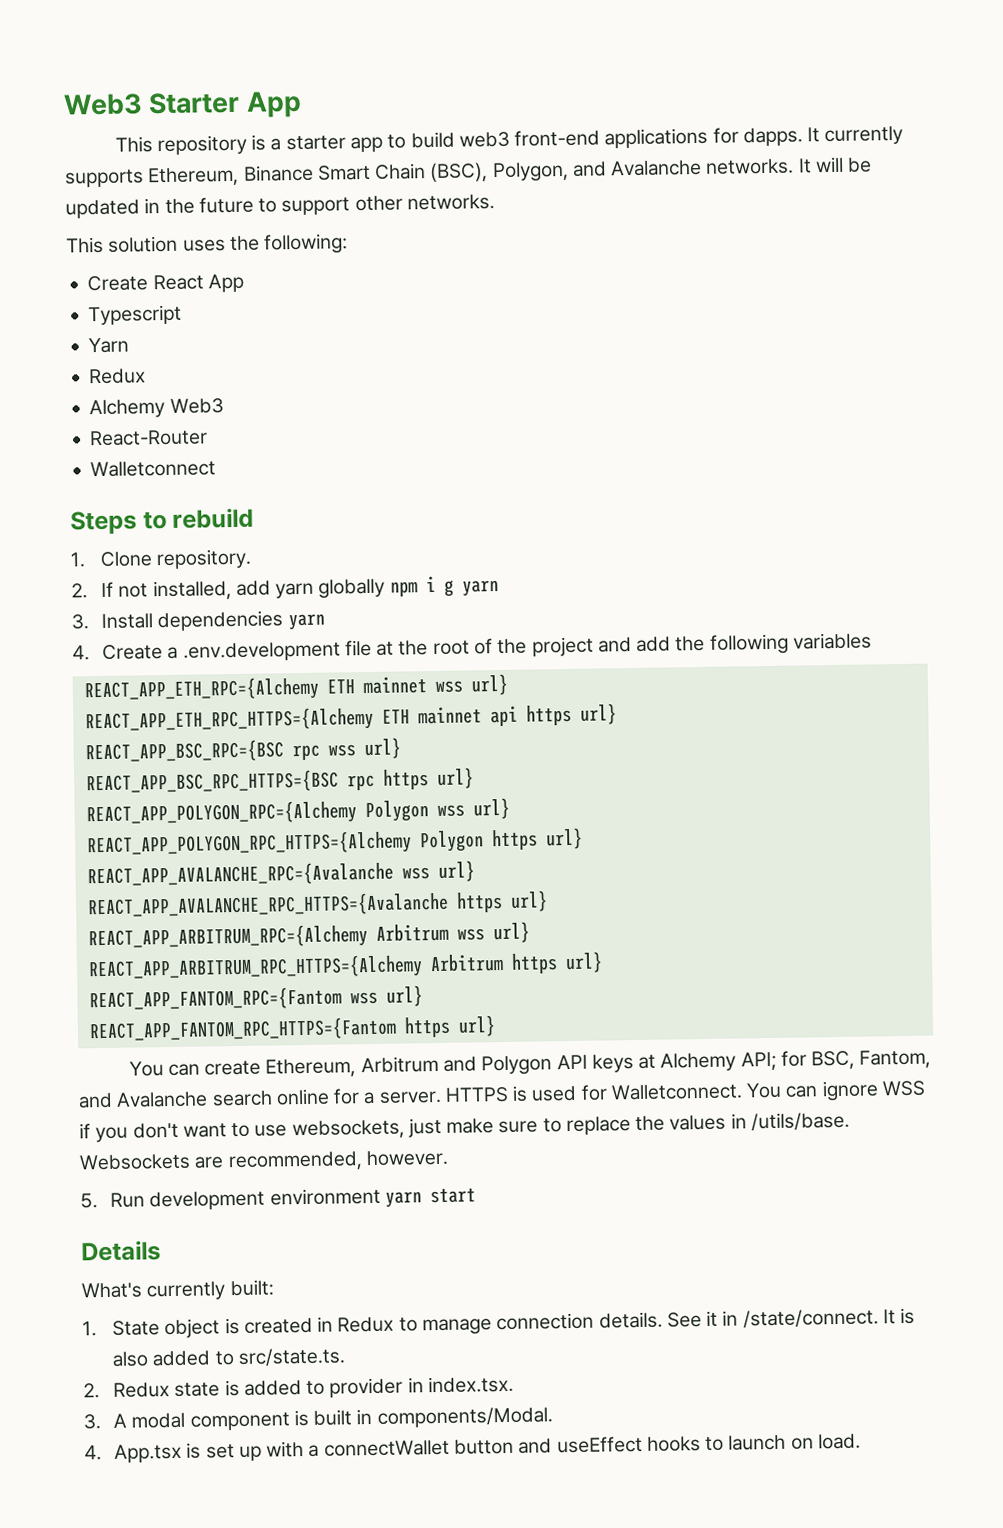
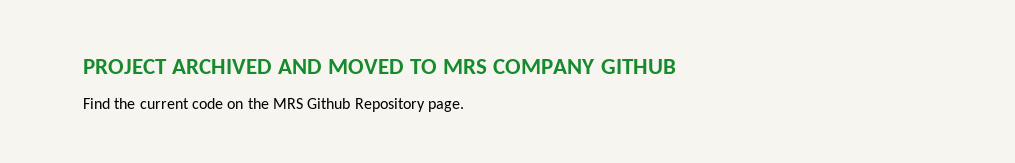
[63,90,302,118] [114,125,904,156] [65,156,873,188] [65,194,495,219] [66,233,349,255] [87,273,244,293] [88,304,183,326] [88,337,130,354] [89,368,147,385] [89,398,224,419] [89,429,209,447] [90,460,217,478] [70,507,255,535] [70,548,253,570] [71,575,499,601] [71,610,325,632] [72,632,872,662] [83,673,508,703] [84,703,617,734] [84,737,401,764] [85,767,474,795] [85,797,510,827] [86,827,583,858] [86,860,475,888] [86,890,548,919] [87,921,530,951] [87,951,603,982] [88,985,423,1012] [88,1015,496,1043] [128,1049,932,1078] [78,1080,926,1109] [79,1111,850,1143] [79,1149,449,1172] [80,1187,476,1211] [81,1240,161,1262] [81,1279,274,1301] [82,1307,916,1339] [112,1347,346,1368] [83,1375,514,1399] [83,1406,553,1431] [84,1433,861,1463] Web3 Starter App // This repository is a starter app to build web3 front-end applications for dapps. It currently supports Ethereum, Binance Smart Chain (BSC), Polygon, and Avalanche networks. It will be updated in the future to support other networks. // This solution uses the following: // Create React App // Typescript // Yarn // Redux // Alchemy Web3 // React-Router // Walletconnect // Steps to rebuild // 1. Clone repository. // 2. If not installed, add yarn globally npm i g yarn // 3. Install dependencies yarn // 4. Create a .env.development file at the root of the project and add the following variables // REACT_APP_ETH_RPC={Alchemy ETH mainnet wss url} // REACT_APP_ETH_RPC_HTTPS={Alchemy ETH mainnet api https url} // REACT_APP_BSC_RPC={BSC rpc wss url} // REACT_APP_BSC_RPC_HTTPS={BSC rpc https url} // REACT_APP_POLYGON_RPC={Alchemy Polygon wss url} // REACT_APP_POLYGON_RPC_HTTPS={Alchemy Polygon https url} // REACT_APP_AVALANCHE_RPC={Avalanche wss url} // REACT_APP_AVALANCHE_RPC_HTTPS={Avalanche https url} // REACT_APP_ARBITRUM_RPC={Alchemy Arbitrum wss url} // REACT_APP_ARBITRUM_RPC_HTTPS={Alchemy Arbitrum https url} // REACT_APP_FANTOM_RPC={Fantom wss url} // REACT_APP_FANTOM_RPC_HTTPS={Fantom https url} // You can create Ethereum, Arbitrum and Polygon API keys at Alchemy API; for BSC, Fantom, and Avalanche search online for a server. HTTPS is used for Walletconnect. You can ignore WSS if you don't want to use websockets, just make sure to replace the values in /utils/base. Websockets are recommended, however. // 5. Run development environment yarn start // Details // What's currently built: // 1. State object is created in Redux to manage connection details. See it in /state/connect. It is also added to src/state.ts. // 2. Redux state is added to provider in index.tsx. // 3. A modal component is built in components/Modal. // 4. App.tsx is set up with a connectWallet button and useEffect hooks to launch on load. -> [83,59,676,74] [83,98,464,112] PROJECT ARCHIVED AND MOVED TO MRS COMPANY GITHUB // Find the current code on the MRS Github Repository page.

